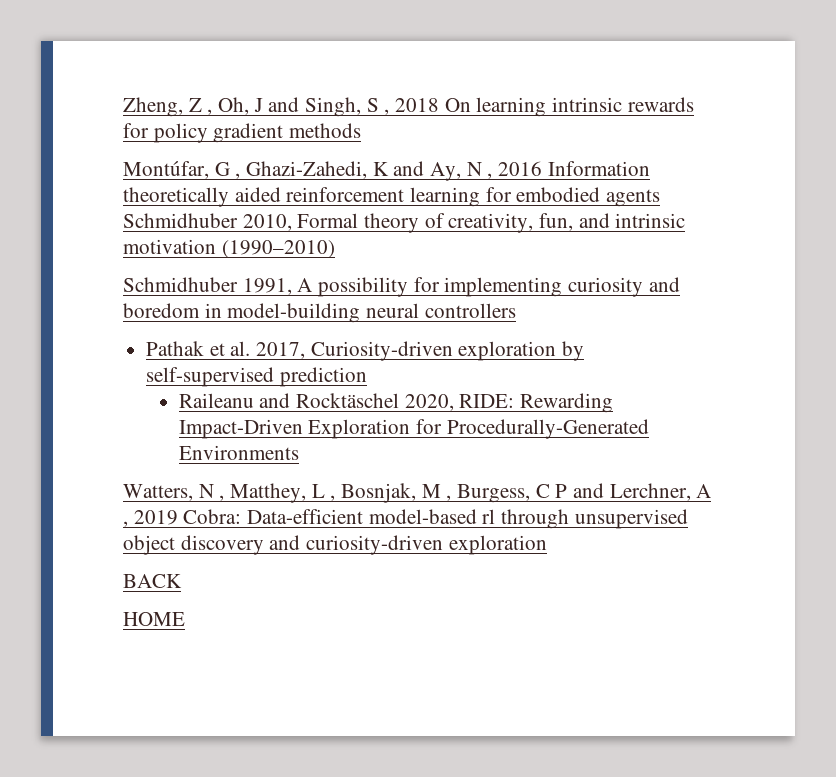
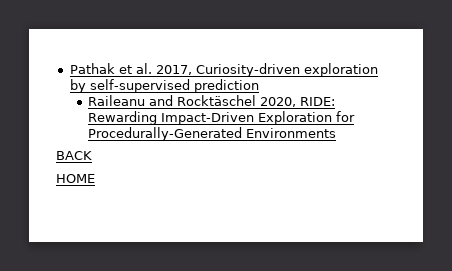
[123,97,694,117] [123,123,362,143] [123,161,650,181] [123,187,661,207] [123,213,686,233] [123,239,335,258] [123,277,680,297] [123,303,516,323] Zheng, Z , Oh, J and Singh, S , 2018 On learning intrinsic rewards for policy gradient methods // Montúfar, G , Ghazi-Zahedi, K and Ay, N , 2016 Information theoretically aided reinforcement learning for embodied agents Schmidhuber 2010, Formal theory of creativity, fun, and intrinsic motivation (1990–2010) // Schmidhuber 1991, A possibility for implementing curiosity and boredom in model-building neural controllers // -> (69, 68) none
[123,483,712,503] [123,509,688,529] [123,535,547,555] // Watters, N , Matthey, L , Bosnjak, M , Burgess, C P and Lerchner, A , 2019 Cobra: Data-efficient model-based rl through unsupervised object discovery and curiosity-driven exploration -> (336, 133) none

